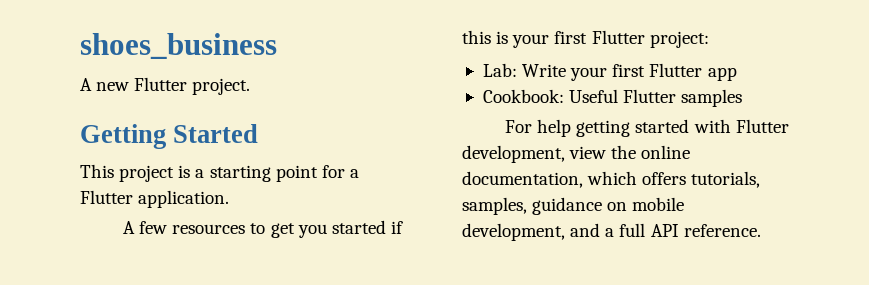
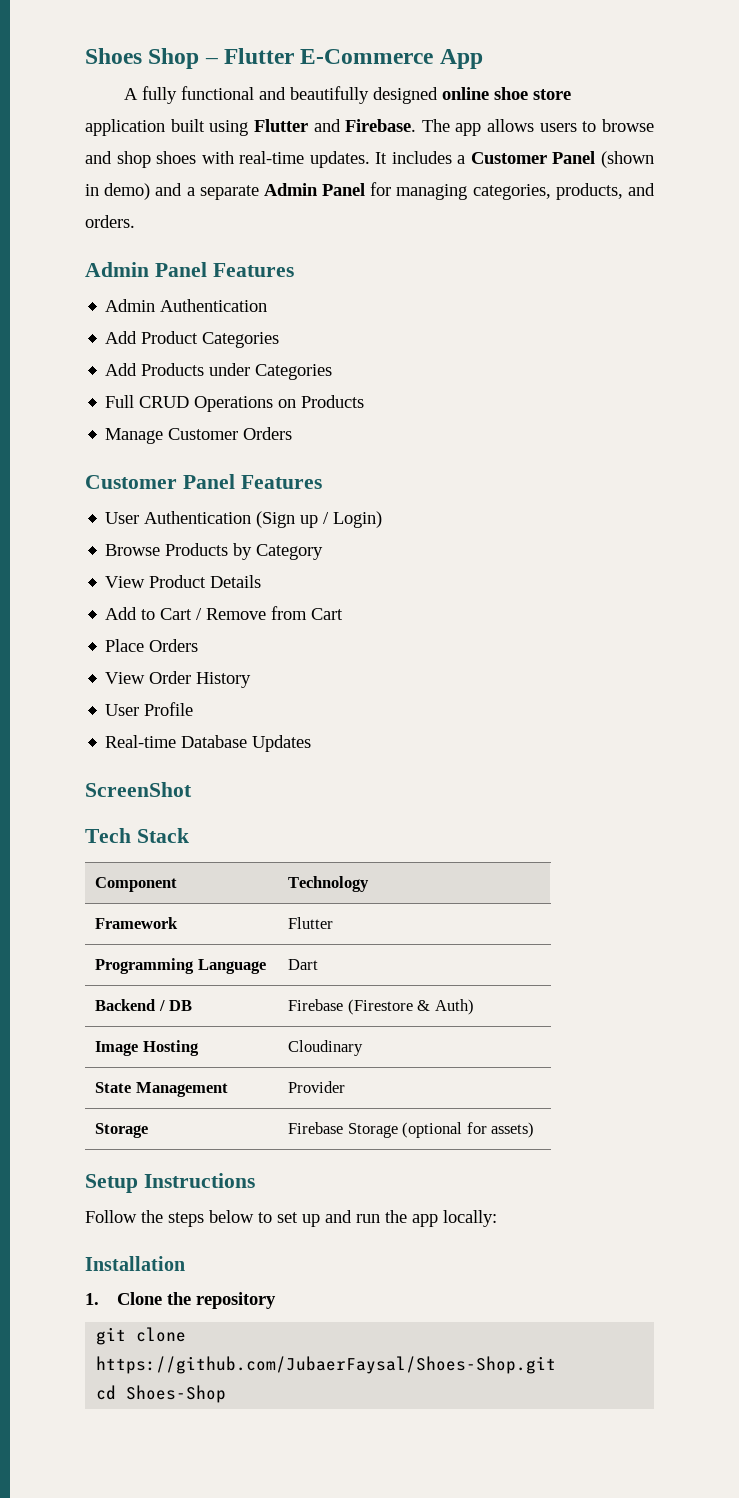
[80,33,277,59] [80,77,251,95] [80,124,259,149] [80,164,359,182] [80,190,230,208] [123,220,403,238] [462,30,709,48] [482,63,737,81] [482,89,743,107] [505,119,789,137] [462,145,691,163] [462,171,761,188] [462,197,685,215] [462,223,761,241] shoes_business // A new Flutter project. // Getting Started // This project is a starting point for a Flutter application. // A few resources to get you started if this is your first Flutter project: // Lab: Write your first Flutter app // Cookbook: Useful Flutter samples // For help getting started with Flutter development, view the online documentation, which offers tutorials, samples, guidance on mobile development, and a full API reference. -> [85,48,483,69] [124,86,572,104] [85,119,654,136] [85,151,654,168] [85,182,655,200] [85,215,135,228] [85,262,294,277] [105,299,268,312] [105,331,280,348] [105,363,333,380] [105,395,365,412] [105,427,293,444] [85,474,322,489] [105,511,383,528] [105,543,324,560] [105,575,262,588] [105,606,344,620] [105,639,199,652] [105,671,252,688] [105,702,194,716] [105,735,312,752] [85,782,192,797] [85,828,189,843] [95,877,178,892] [288,876,370,892] [95,917,179,929] [288,917,334,929] [95,958,266,974] [288,959,319,970] [95,999,193,1011] [288,999,474,1015] [95,1040,199,1056] [288,1040,364,1056] [95,1082,228,1097] [288,1081,346,1093] [95,1123,149,1138] [288,1122,534,1138] [85,1173,255,1193] [85,1210,497,1227] [85,1256,185,1271] [85,1292,277,1309] [96,1327,187,1345] [96,1356,557,1374] [96,1385,227,1403] Shoes Shop – Flutter E-Commerce App // A fully functional and beautifully designed online shoe store application built using Flutter and Firebase. The app allows users to browse and shop shoes with real-time updates. It includes a Customer Panel (shown in demo) and a separate Admin Panel for managing categories, products, and orders. // Admin Panel Features // Admin Authentication // Add Product Categories // Add Products under Categories // Full CRUD Operations on Products // Manage Customer Orders // Customer Panel Features // User Authentication (Sign up / Login) // Browse Products by Category // View Product Details // Add to Cart / Remove from Cart // Place Orders // View Order History // User Profile // Real-time Database Updates // ScreenShot // Tech Stack // Component | Technology // Framework | Flutter // Programming Language | Dart // Backend / DB | Firebase (Firestore & Auth) // Image Hosting | Cloudinary // State Management | Provider // Storage | Firebase Storage (optional for assets) // Setup Instructions // Follow the steps below to set up and run the app locally: // Installation // 1. Clone the repository // git clone https://github.com/JubaerFaysal/Shoes-Shop.git // cd Shoes-Shop

